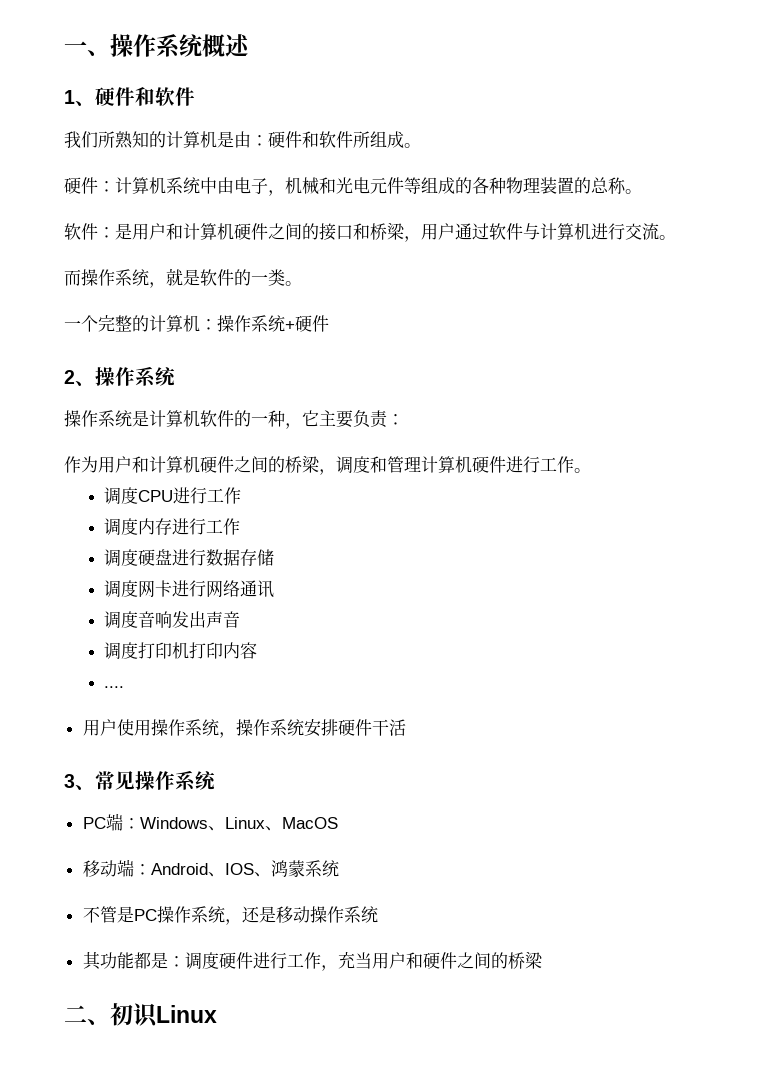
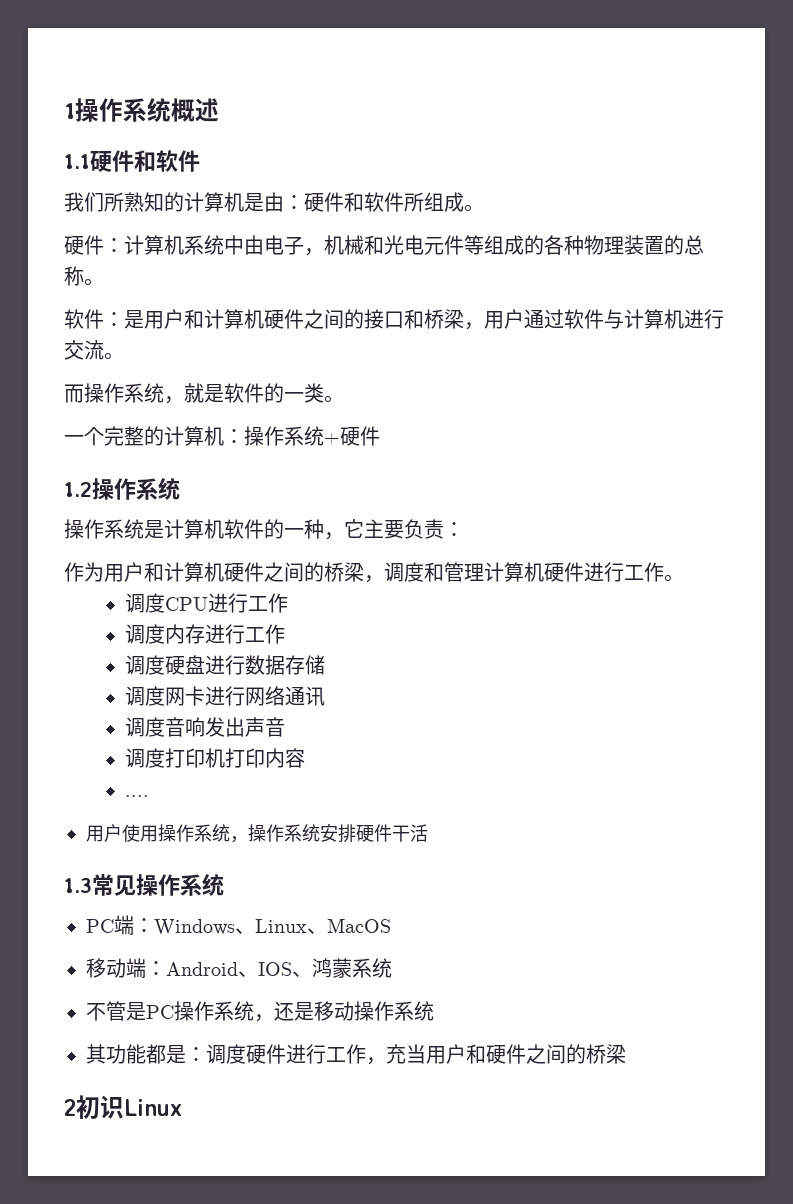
[64,41,110,56] 一、 -> [64,103,75,119] 1
[64,90,95,106] 1、 -> [64,154,90,169] 1.1
[64,370,95,386] 2、 -> [64,482,92,497] 1.2
[64,774,95,790] 3、 -> [64,878,92,893] 1.3
[64,1005,110,1025] 二、 -> [64,1099,76,1116] 2

